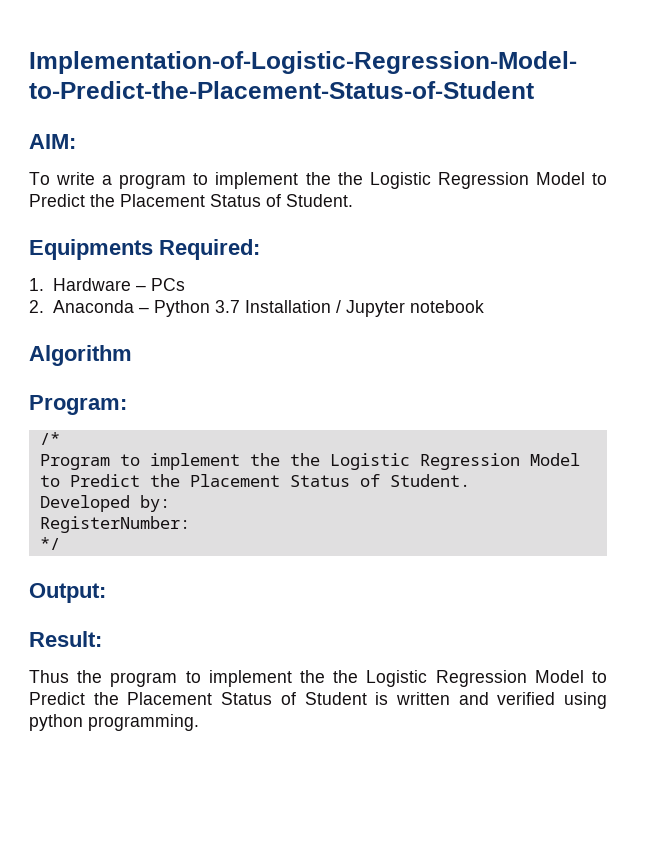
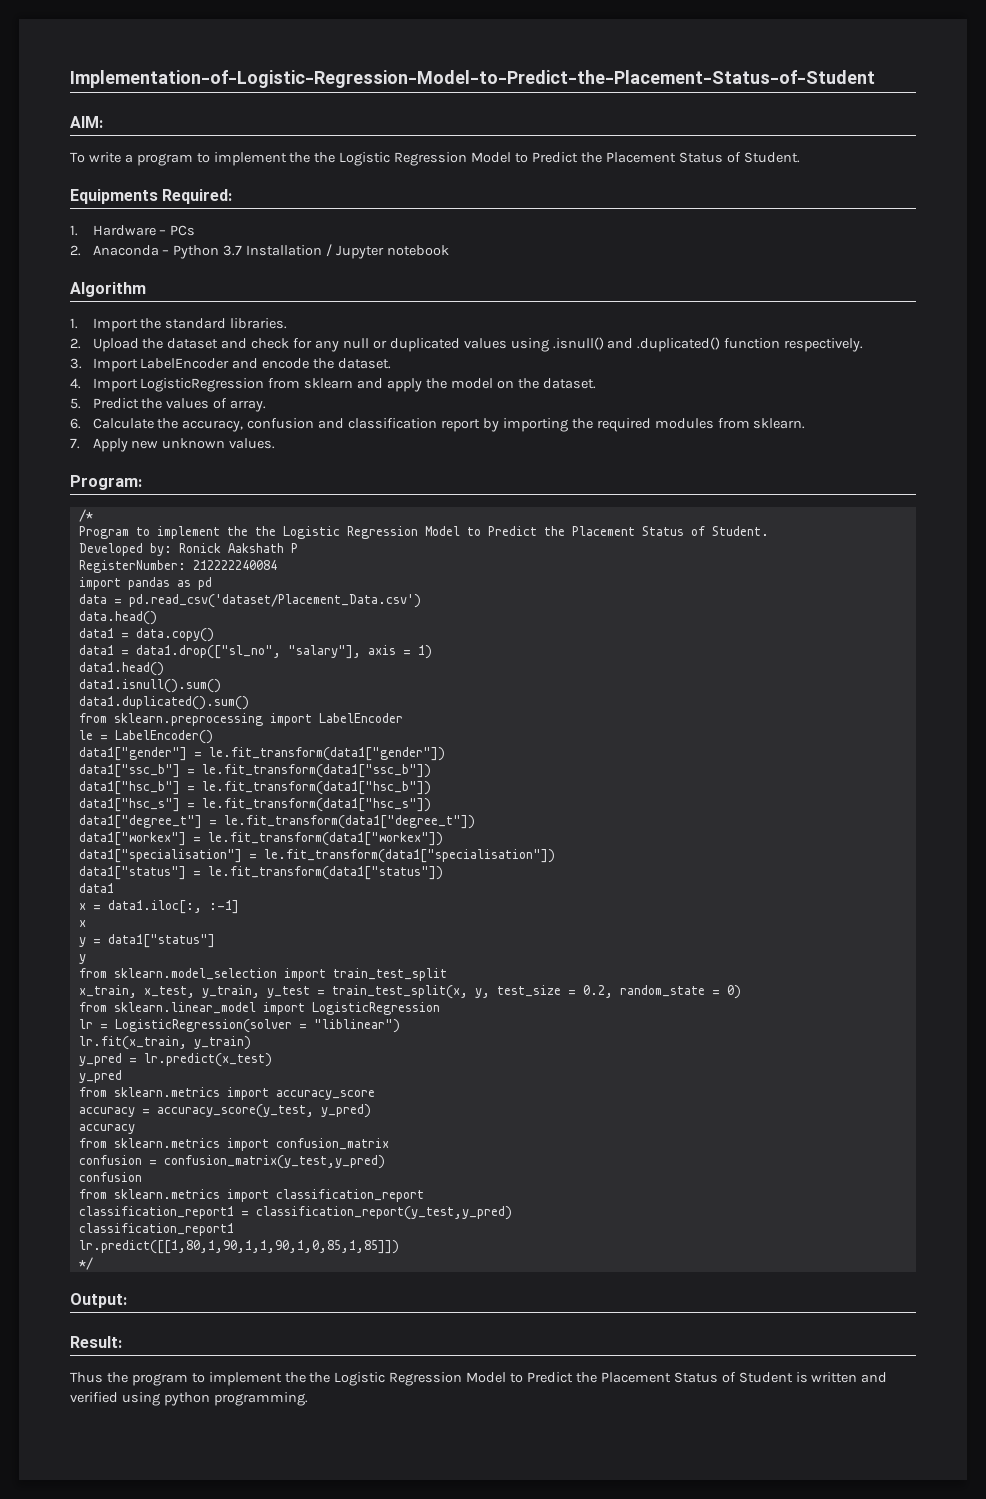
(132, 355) none -> [70,318,288,332] [70,337,864,352] [70,358,392,372] [70,378,596,392] [70,398,267,412] [70,418,806,432] [70,438,276,452] // 1. Import the standard libraries. // 2. Upload the dataset and check for any null or duplicated values using .isnull() and .duplicated() function respectively. // 3. Import LabelEncoder and encode the dataset. // 4. Import LogisticRegression from sklearn and apply the model on the dataset. // 5. Predict the values of array. // 6. Calculate the accuracy, confusion and classification report by importing the required modules from sklearn. // 7. Apply new unknown values.
[39,516,190,533] // RegisterNumber: -> [178,543,298,553] [78,560,277,573] [78,577,212,590] [78,594,421,608] [78,611,157,625] [78,628,214,642] [78,645,432,659] [78,662,164,676] [78,679,221,693] [78,696,249,710] [78,713,403,726] [78,730,213,744] [78,747,445,761] [78,764,431,778] [78,781,431,795] [78,798,431,812] [78,815,475,829] [78,832,443,846] [78,849,555,863] [78,866,443,880] [78,883,114,893] [78,900,239,914] [78,920,86,927] [78,934,215,948] [78,954,86,964] [78,968,447,981] [78,985,741,999] [78,1002,440,1015] [78,1019,400,1033] [78,1036,251,1050] [78,1053,272,1067] [78,1070,122,1083] [78,1087,375,1100] [78,1104,371,1118] [78,1124,135,1134] [78,1138,389,1151] [78,1155,385,1169] [78,1172,142,1182] [78,1189,424,1202] [78,1206,512,1220] [78,1223,234,1236] [78,1240,399,1254] Ronick Aakshath P // RegisterNumber: 212222240084 // import pandas as pd // data = pd.read_csv('dataset/Placement_Data.csv') // data.head() // data1 = data.copy() // data1 = data1.drop(["sl_no", "salary"], axis = 1) // data1.head() // data1.isnull().sum() // data1.duplicated().sum() // from sklearn.preprocessing import LabelEncoder // le = LabelEncoder() // data1["gender"] = le.fit_transform(data1["gender"]) // data1["ssc_b"] = le.fit_transform(data1["ssc_b"]) // data1["hsc_b"] = le.fit_transform(data1["hsc_b"]) // data1["hsc_s"] = le.fit_transform(data1["hsc_s"]) // data1["degree_t"] = le.fit_transform(data1["degree_t"]) // data1["workex"] = le.fit_transform(data1["workex"]) // data1["specialisation"] = le.fit_transform(data1["specialisation"]) // data1["status"] = le.fit_transform(data1["status"]) // data1 // x = data1.iloc[:, :-1] // x // y = data1["status"] // y // from sklearn.model_selection import train_test_split // x_train, x_test, y_train, y_test = train_test_split(x, y, test_size = 0.2, random_state = 0) // from sklearn.linear_model import LogisticRegression // lr = LogisticRegression(solver = "liblinear") // lr.fit(x_train, y_train) // y_pred = lr.predict(x_test) // y_pred // from sklearn.metrics import accuracy_score // accuracy = accuracy_score(y_test, y_pred) // accuracy // from sklearn.metrics import confusion_matrix // confusion = confusion_matrix(y_test,y_pred) // confusion // from sklearn.metrics import classification_report // classification_report1 = classification_report(y_test,y_pred) // classification_report1 // lr.predict([[1,80,1,90,1,1,90,1,0,85,1,85]])

